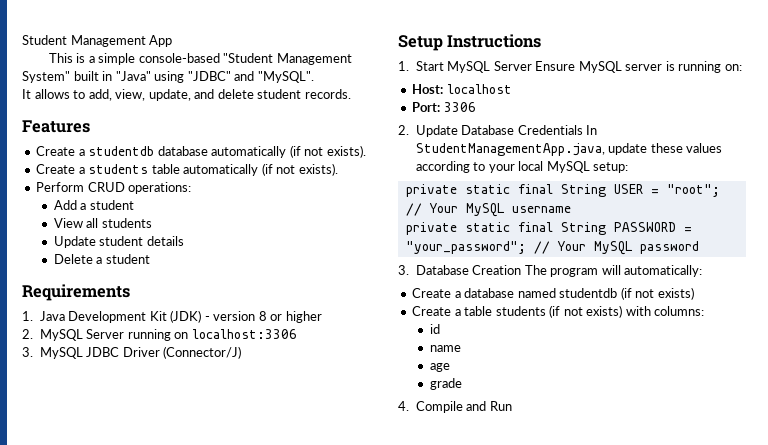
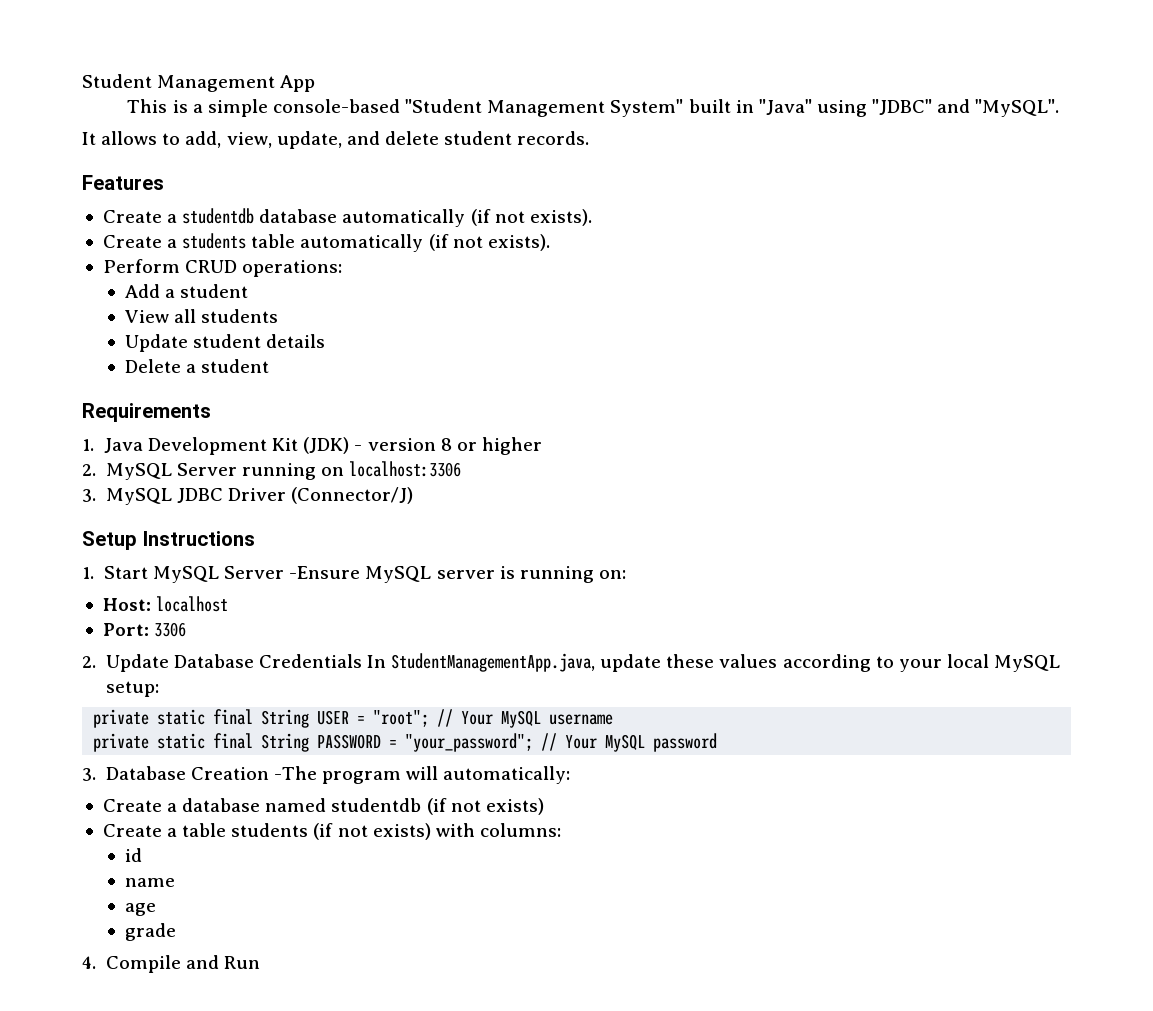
[535,61,576,71] Ensure -> [289,566,361,579] -Ensure
[524,265,547,275] The -> [273,766,317,780] -The

